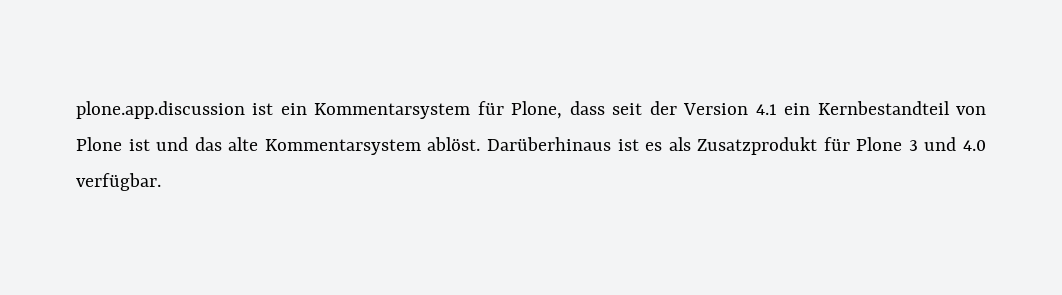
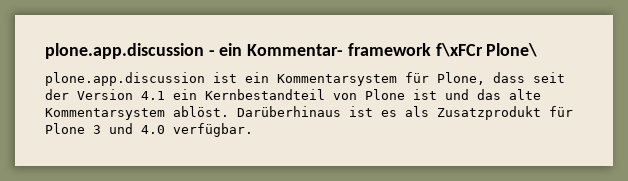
[76,101,245,119] plone.app.discussion -> [45,43,538,59] [45,72,205,86] plone.app.discussion - ein Kommentar- framework f\xFCr Plone\ // plone.app.discussion

